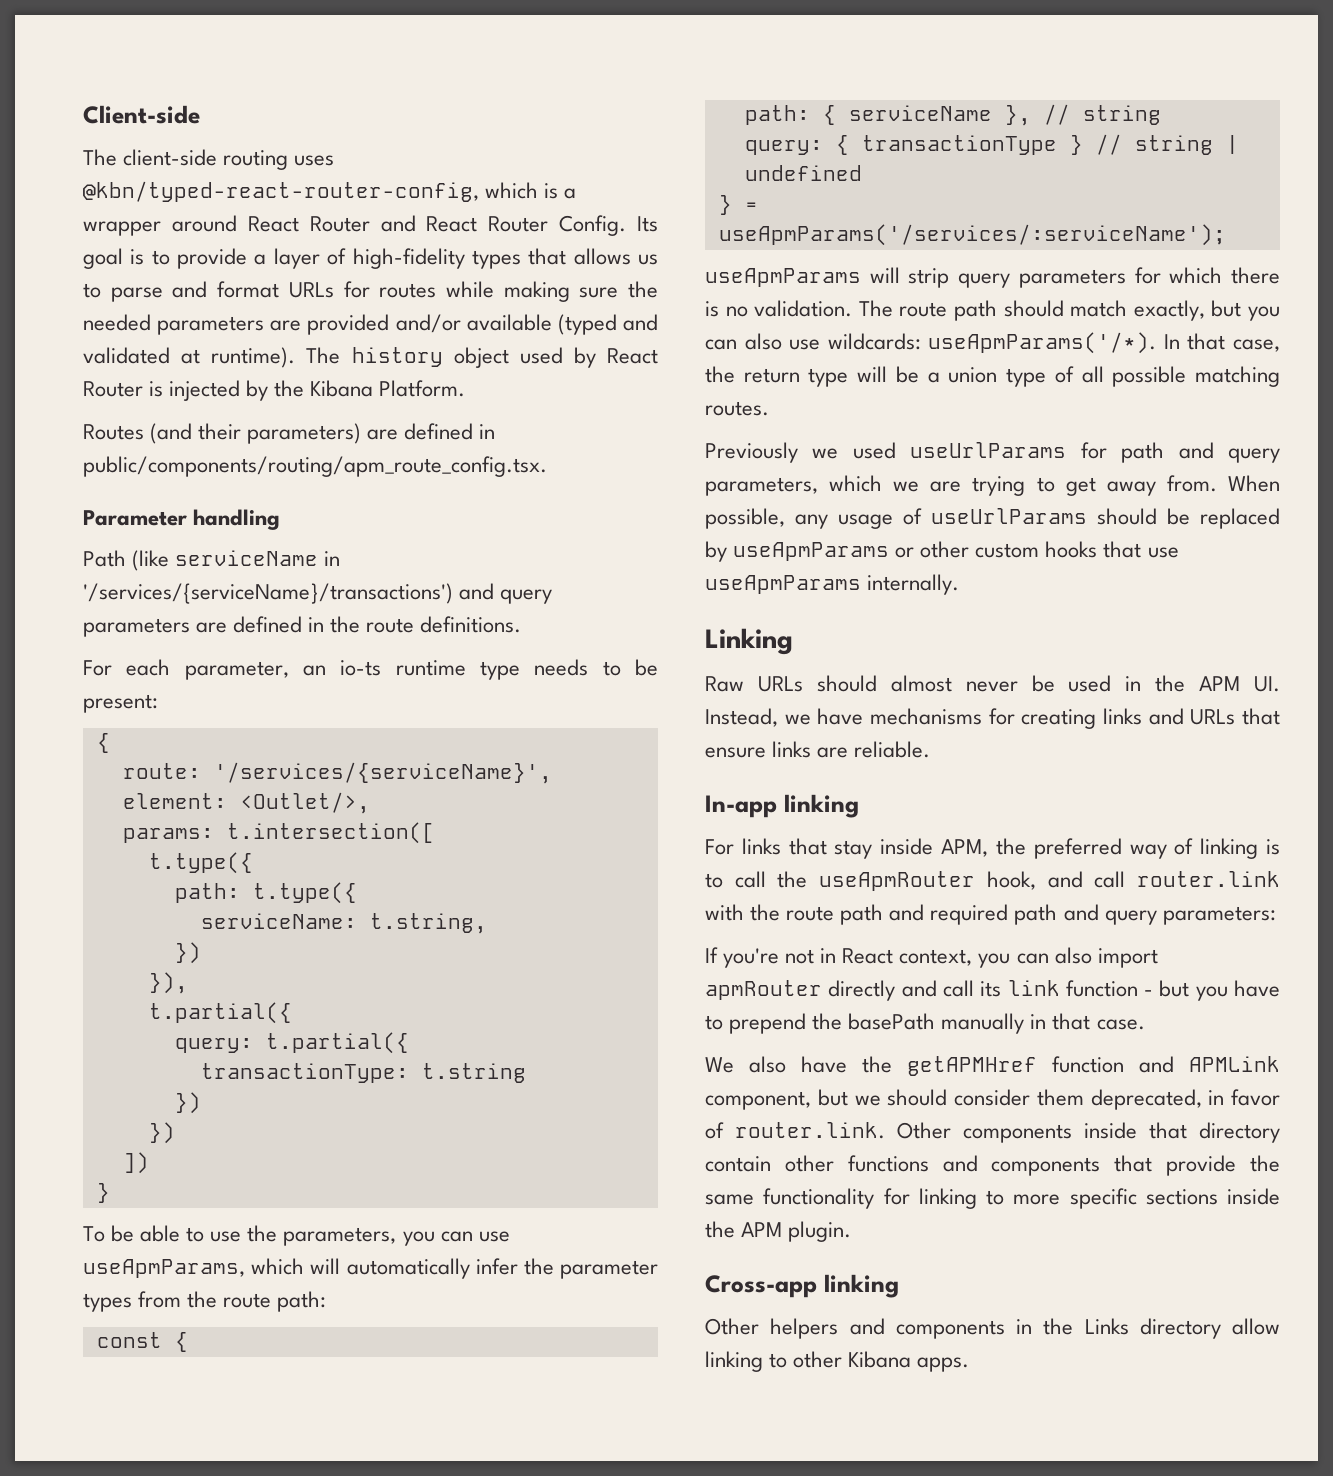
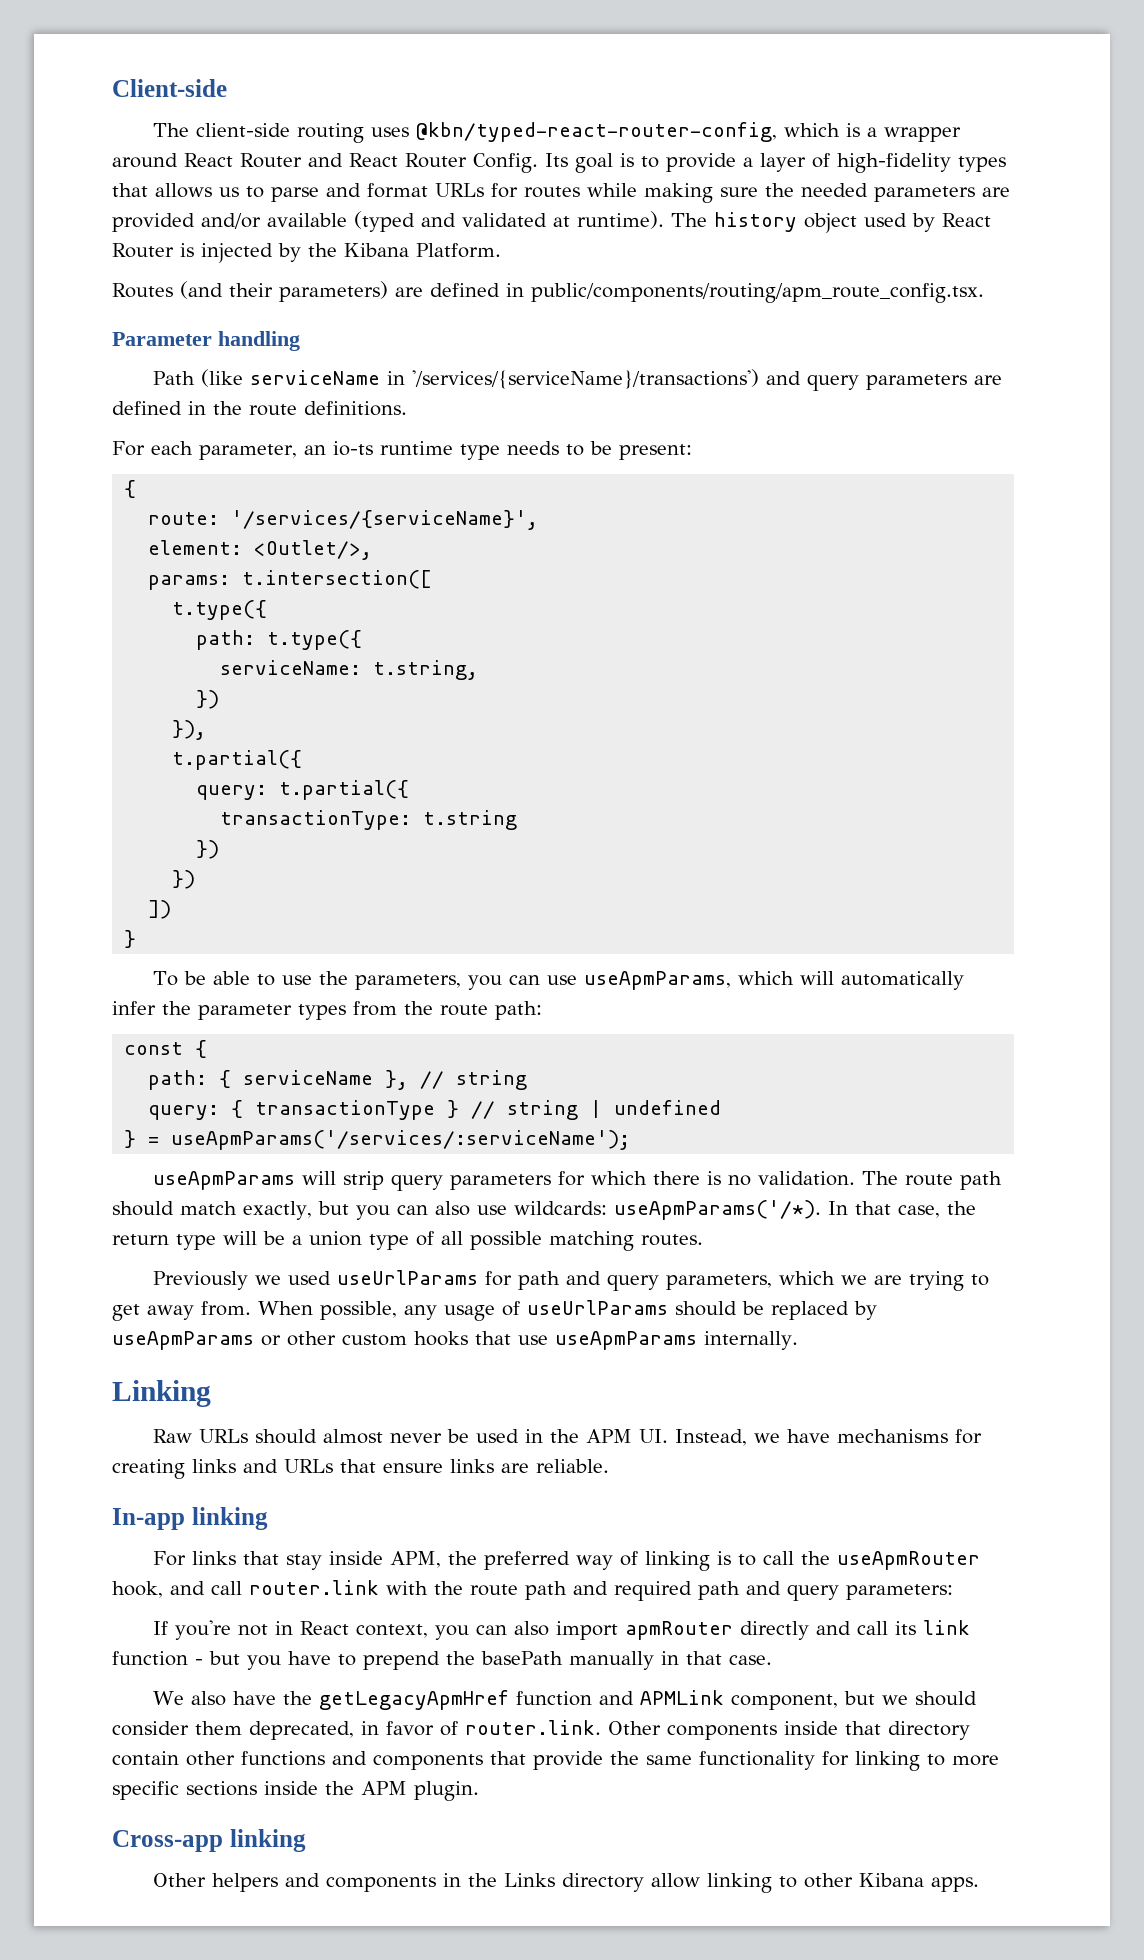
[907,1056,1037,1076] getAPMHref -> [319,1690,510,1710] getLegacyApmHref

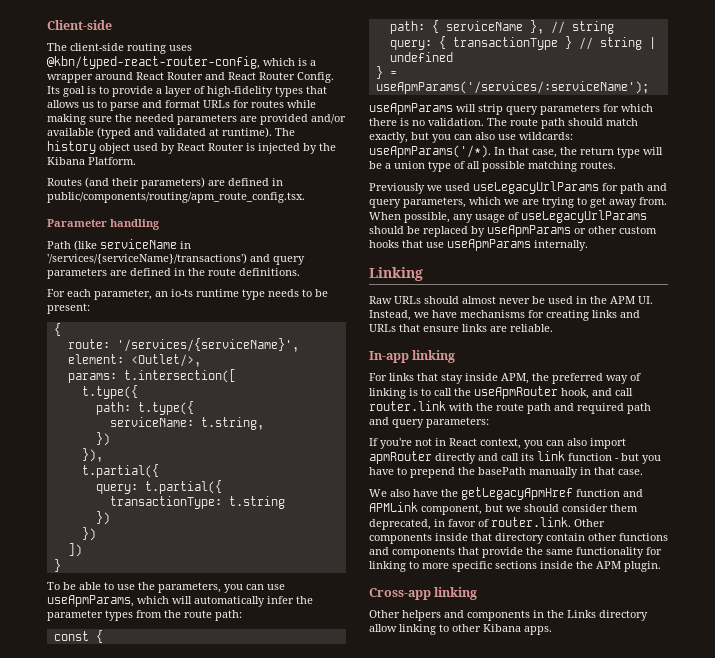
[337,1270,479,1285] useUrlParams -> [473,181,599,194] useLegacyUrlParams
[527,1300,668,1315] useUrlParams -> [521,210,647,223] useLegacyUrlParams

